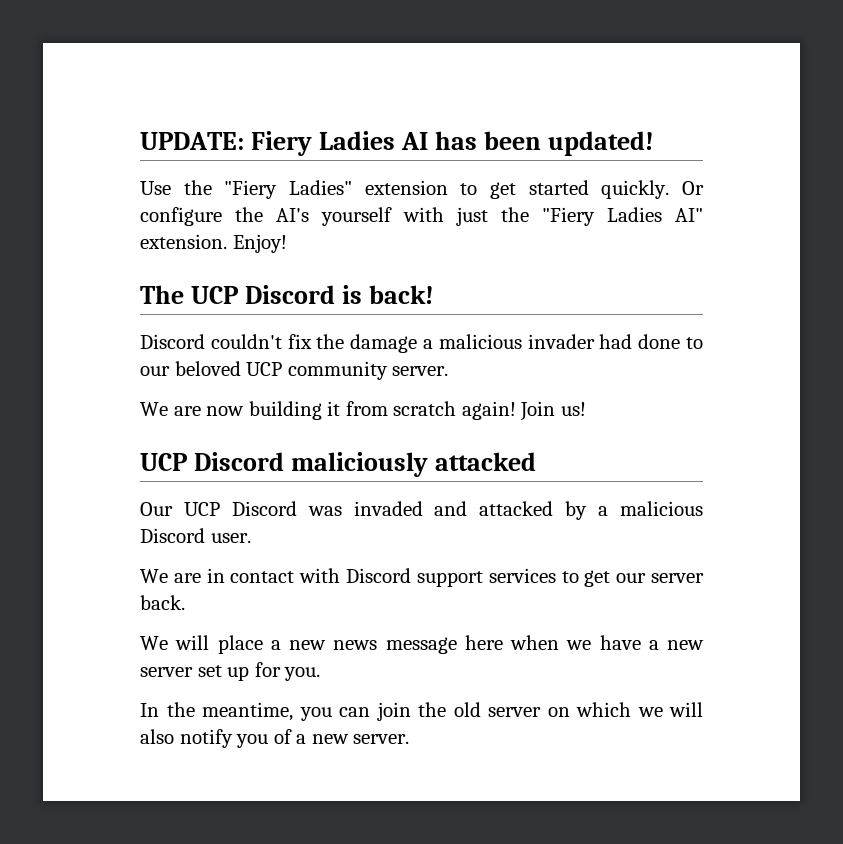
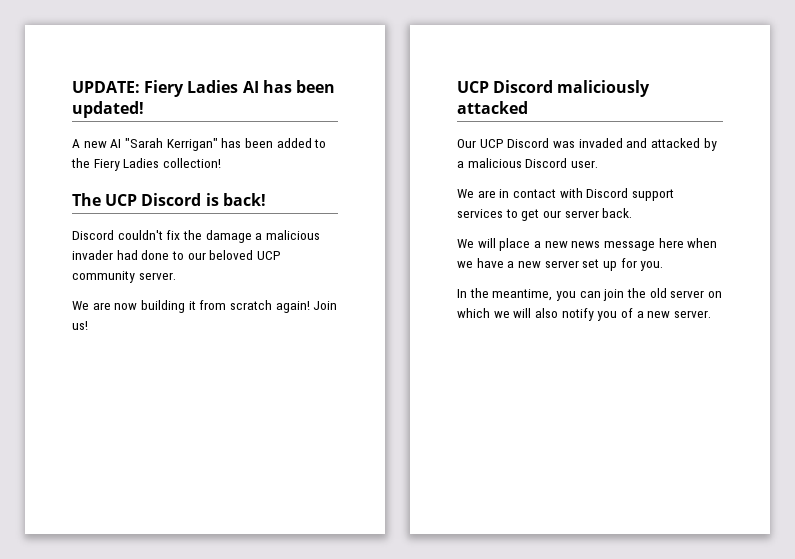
[140,180,704,199] [140,207,703,226] [140,234,287,253] Use the "Fiery Ladies" extension to get started quickly. Or configure the AI's yourself with just the "Fiery Ladies AI" extension. Enjoy! -> [72,138,327,151] [71,158,221,171] A new AI "Sarah Kerrigan" has been added to the Fiery Ladies collection!

